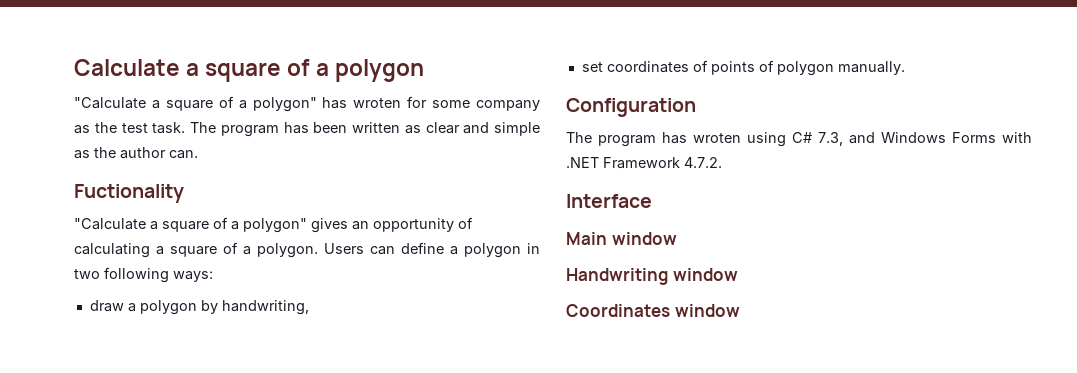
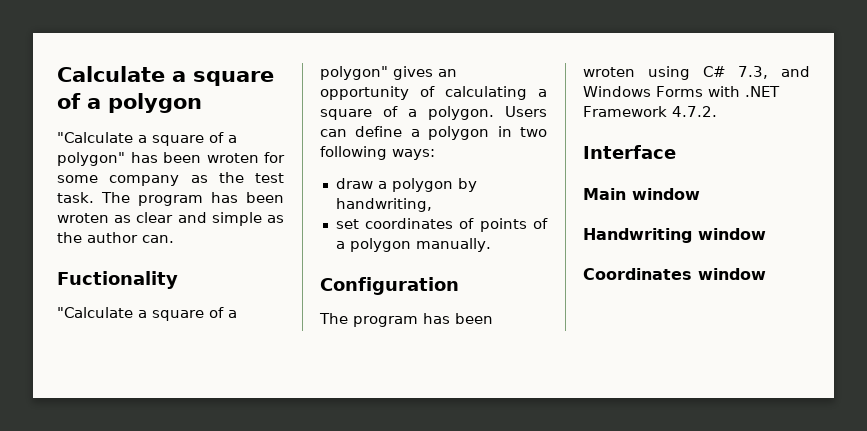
(348, 103) none -> [163,152,201,163] been
[352,122,400,133] written -> [57,213,109,223] wroten
(774, 66) none -> [335,241,345,249] a
(687, 138) none -> [455,313,493,324] been

